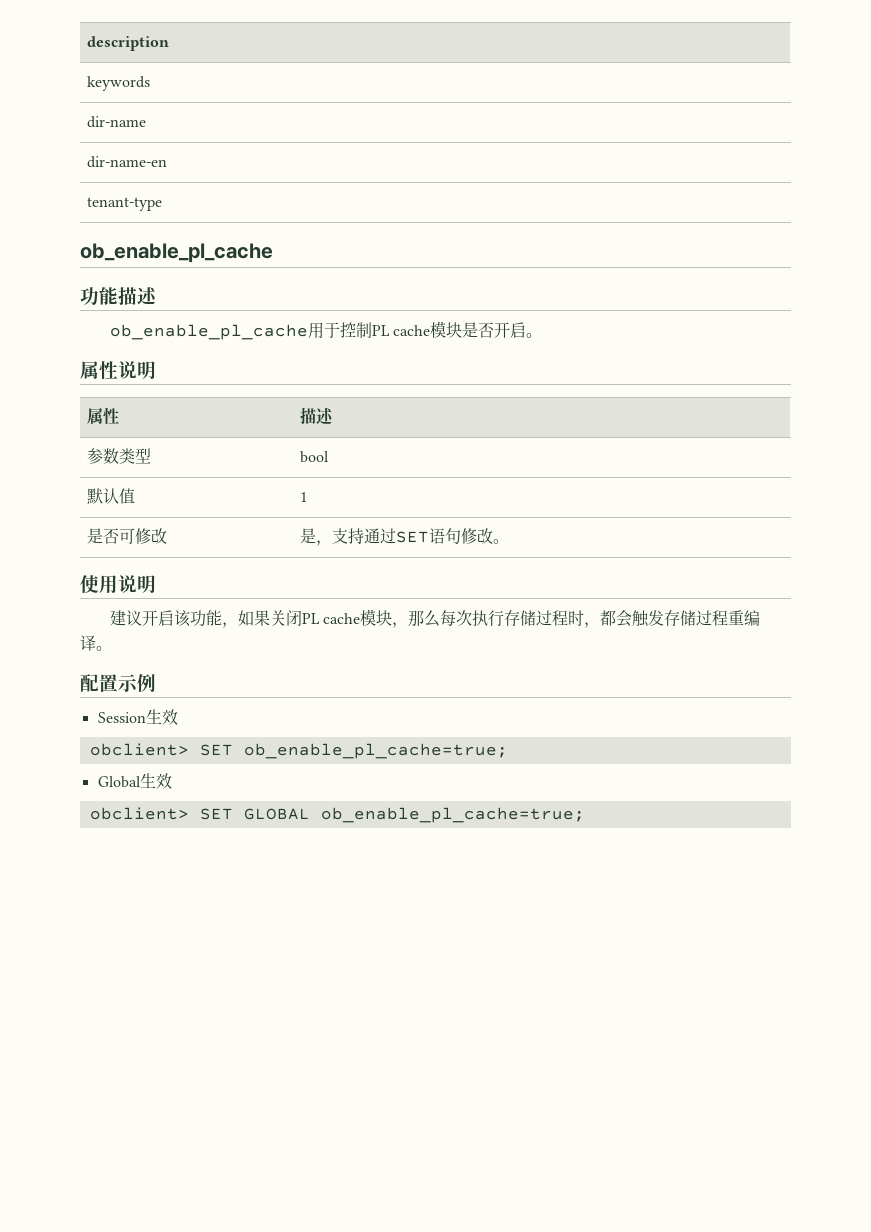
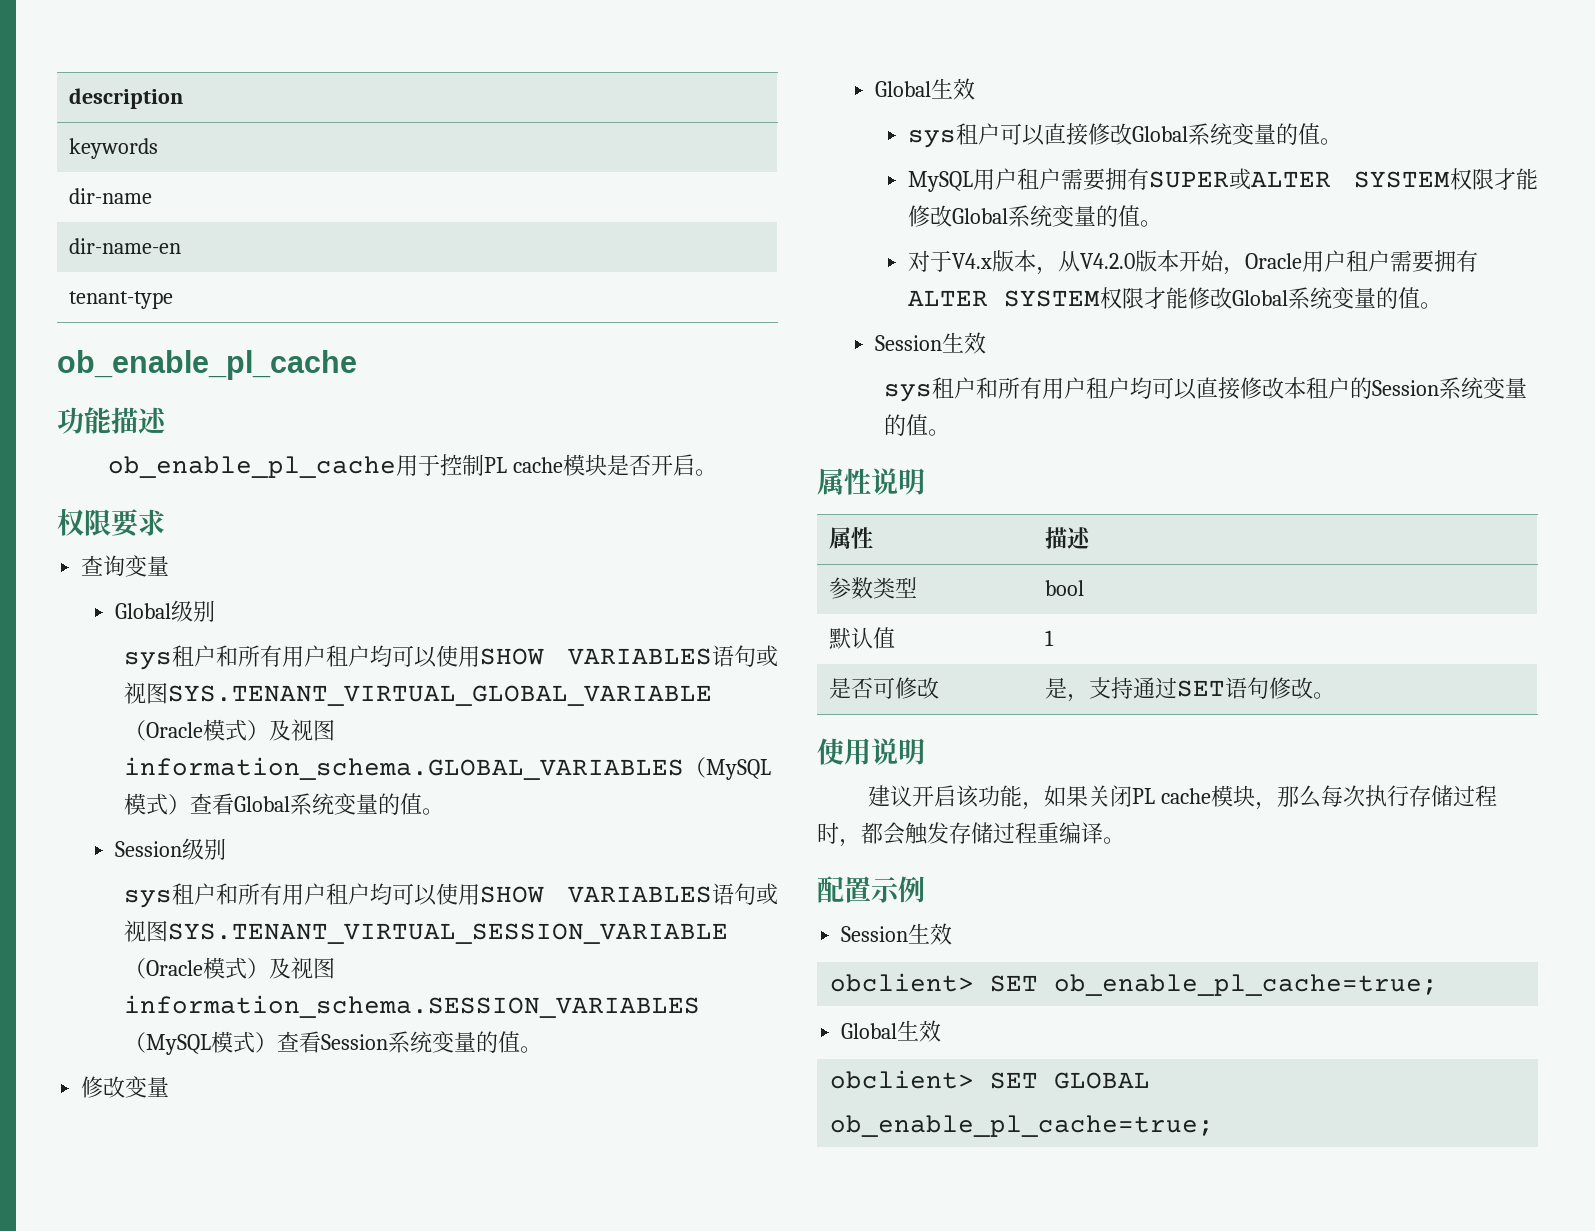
(542, 335) none -> [57,508,165,537] [81,555,170,577] [114,600,215,622] [123,645,778,670] [123,682,712,706] [123,719,335,741] [123,757,771,780] [123,793,444,815] [114,838,226,860] [123,883,778,908] [123,920,728,944] [123,957,335,979] [123,995,700,1018] [123,1031,542,1055] [81,1076,170,1098] [874,78,975,100] [907,123,1342,148] [907,168,1538,192] [907,205,1162,227] [907,250,1478,275] [907,287,1442,309] [874,332,986,354] [883,377,1527,402] [883,414,950,436] // 权限要求 // 查询变量 // Global级别 // sys租户和所有用户租户均可以使用SHOW VARIABLES语句或视图SYS.TENANT_VIRTUAL_GLOBAL_VARIABLE（Oracle模式）及视图information_schema.GLOBAL_VARIABLES（MySQL模式）查看Global系统变量的值。 // Session级别 // sys租户和所有用户租户均可以使用SHOW VARIABLES语句或视图SYS.TENANT_VIRTUAL_SESSION_VARIABLE（Oracle模式）及视图information_schema.SESSION_VARIABLES（MySQL模式）查看Session系统变量的值。 // 修改变量 // Global生效 // sys租户可以直接修改Global系统变量的值。 // MySQL用户租户需要拥有SUPER或ALTER SYSTEM权限才能修改Global系统变量的值。 // 对于V4.x版本，从V4.2.0版本开始，Oracle用户租户需要拥有ALTER SYSTEM权限才能修改Global系统变量的值。 // Session生效 // sys租户和所有用户租户均可以直接修改本租户的Session系统变量的值。

